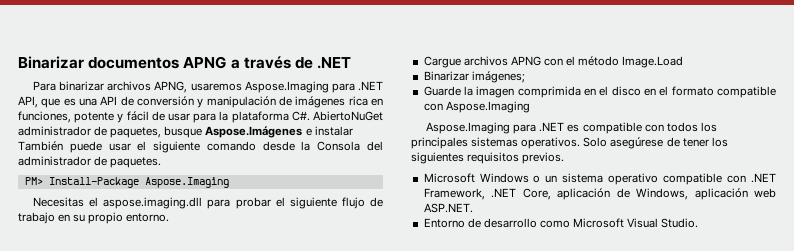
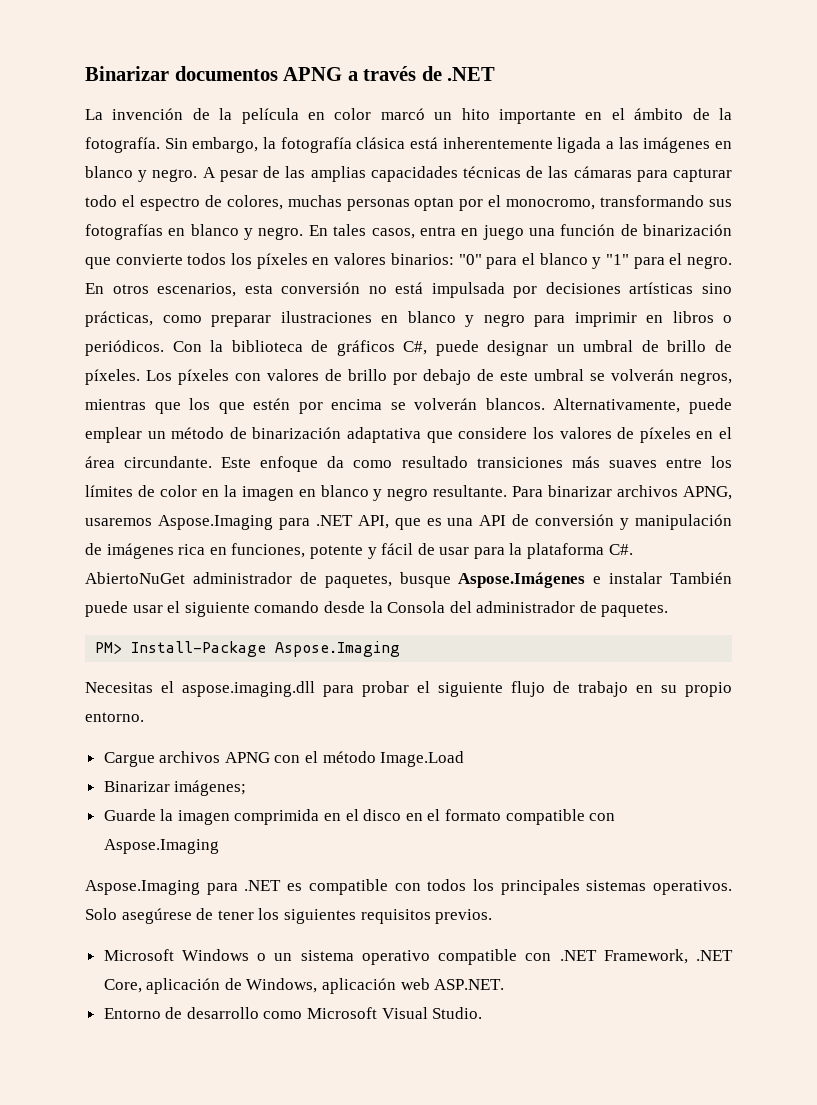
(352, 63) none -> [85,108,732,124] [85,137,732,153] [85,166,732,182] [85,195,732,211] [85,224,732,240] [85,253,732,269] [85,282,732,298] [85,311,732,327] [85,340,733,356] [85,369,732,385] [85,398,732,414] [85,427,732,443] [85,456,732,472] [85,485,508,501] La invención de la película en color marcó un hito importante en el ámbito de la fotografía. Sin embargo, la fotografía clásica está inherentemente ligada a las imágenes en blanco y negro. A pesar de las amplias capacidades técnicas de las cámaras para capturar todo el espectro de colores, muchas personas optan por el monocromo, transformando sus fotografías en blanco y negro. En tales casos, entra en juego una función de binarización que convierte todos los píxeles en valores binarios: "0" para el blanco y "1" para el negro. En otros escenarios, esta conversión no está impulsada por decisiones artísticas sino prácticas, como preparar ilustraciones en blanco y negro para imprimir en libros o periódicos. Con la biblioteca de gráficos C#, puede designar un umbral de brillo de píxeles. Los píxeles con valores de brillo por debajo de este umbral se volverán negros, mientras que los que estén por encima se volverán blancos. Alternativamente, puede emplear un método de binarización adaptativa que considere los valores de píxeles en el área circundante. Este enfoque da como resultado transiciones más suaves entre los límites de color en la imagen en blanco y negro resultante.

